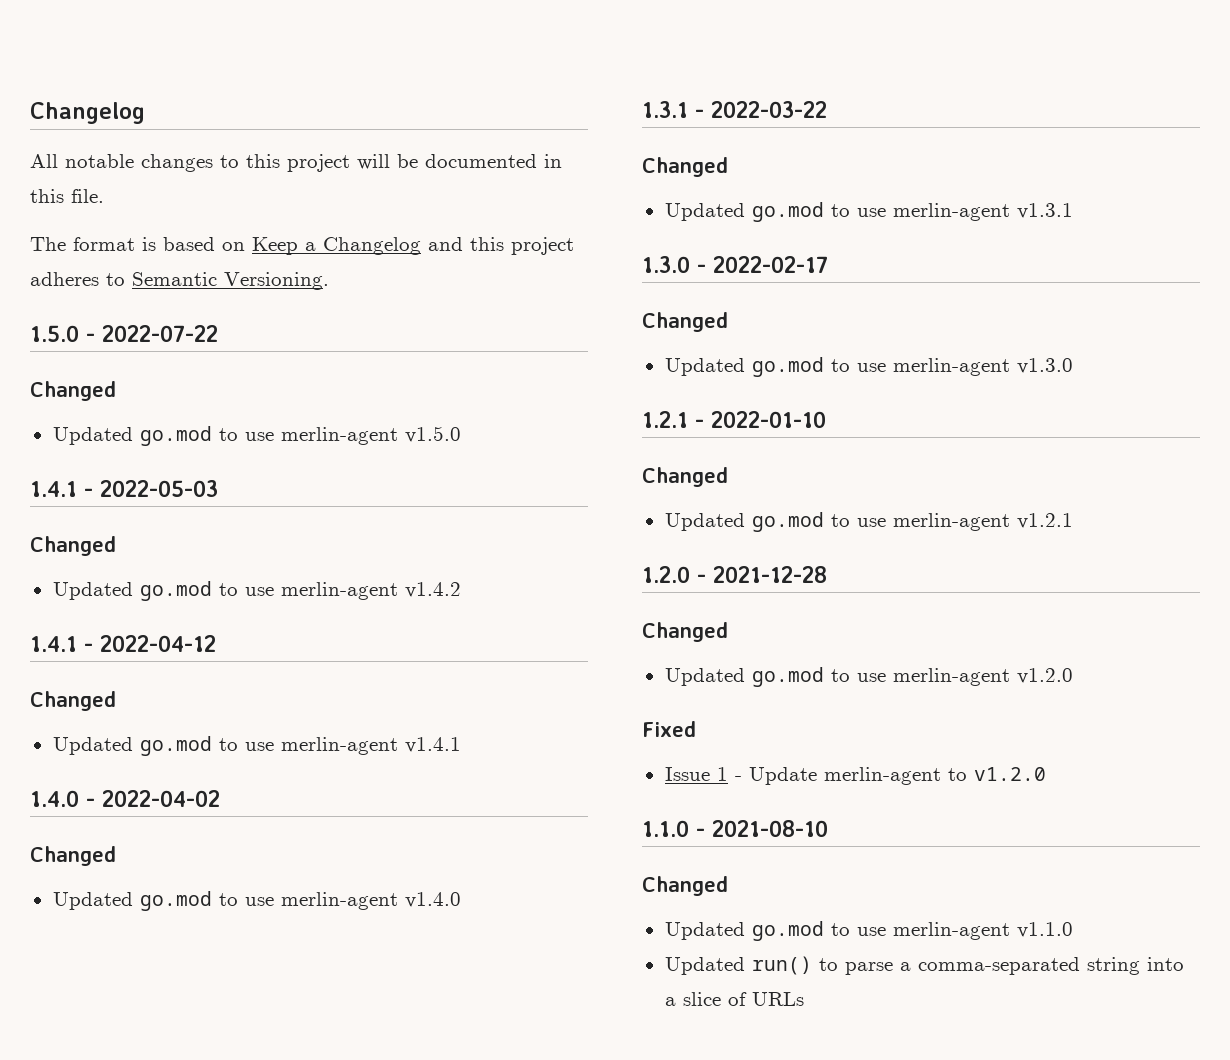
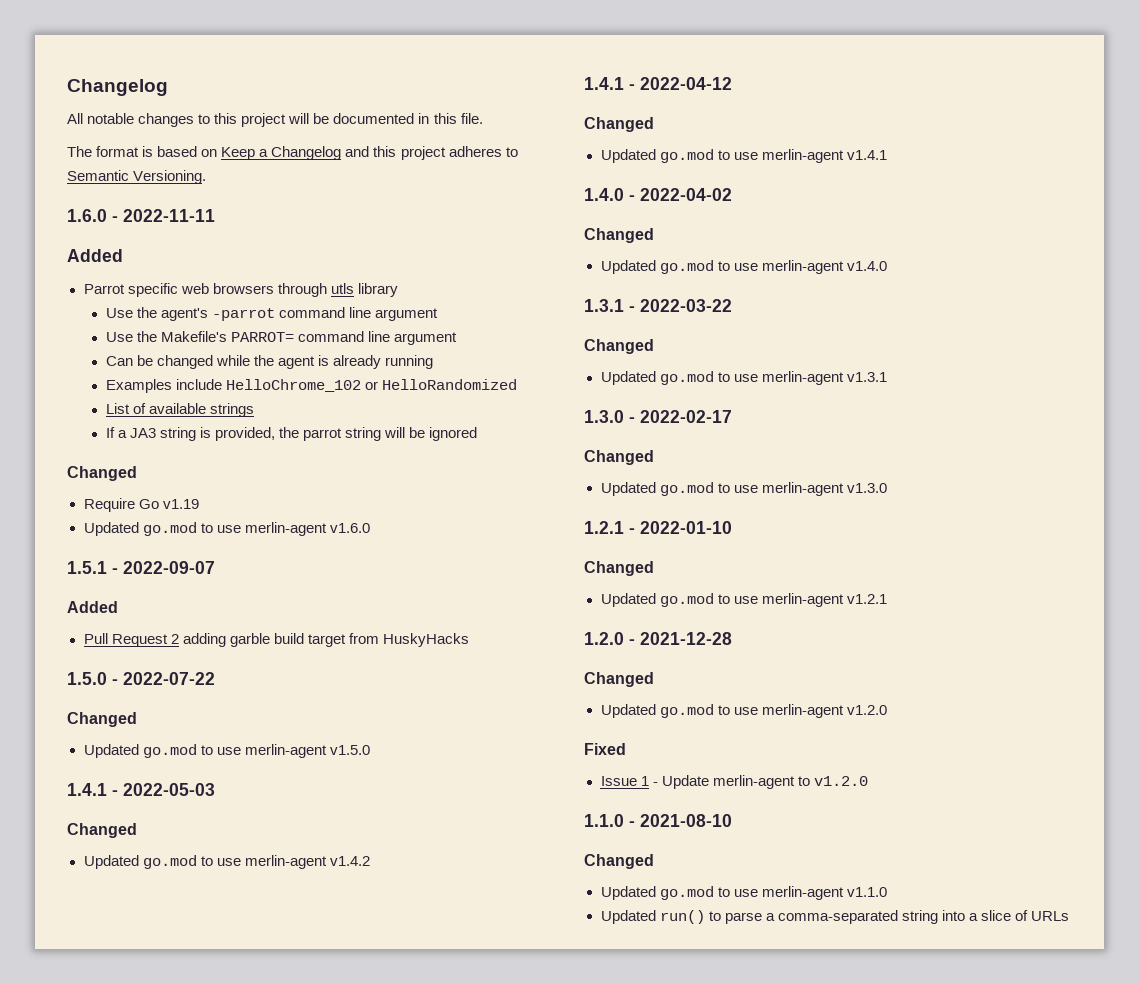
(329, 281) none -> [67,209,215,222] [67,249,123,262] [83,283,398,297] [105,307,438,321] [105,331,457,345] [105,355,433,369] [105,379,517,393] [105,403,254,417] [105,427,478,441] [67,466,137,481] [83,498,199,512] [83,522,370,536] [67,561,215,574] [67,601,118,613] [83,633,469,647] // 1.6.0 - 2022-11-11 // Added // Parrot specific web browsers through utls library // Use the agent's -parrot command line argument // Use the Makefile's PARROT= command line argument // Can be changed while the agent is already running // Examples include HelloChrome_102 or HelloRandomized // List of available strings // If a JA3 string is provided, the parrot string will be ignored // Changed // Require Go v1.19 // Updated go.mod to use merlin-agent v1.6.0 // 1.5.1 - 2022-09-07 // Added // Pull Request 2 adding garble build target from HuskyHacks

